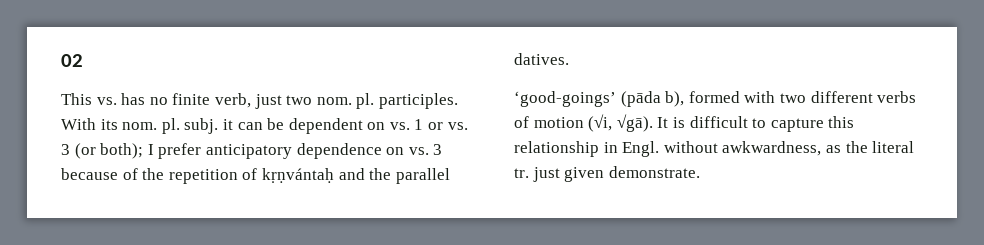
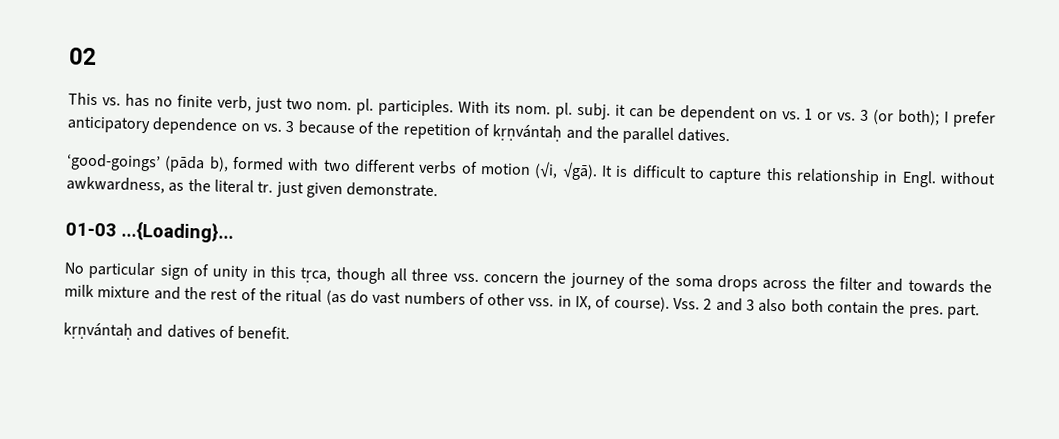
(700, 172) none -> [65,220,234,243] [64,261,993,293] [64,284,980,320] [63,322,291,341] // 01-03 ...{Loading}... // No particular sign of unity in this tṛca, though all three vss. concern the journey of the soma drops across the filter and towards the milk mixture and the rest of the ritual (as do vast numbers of other vss. in IX, of course). Vss. 2 and 3 also both contain the pres. part. // kṛṇvántaḥ and datives of benefit.

